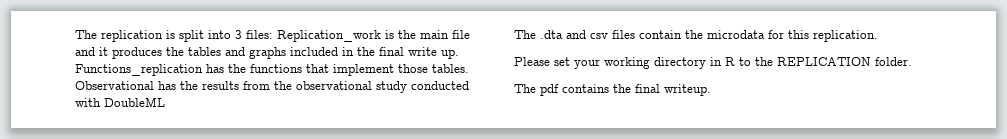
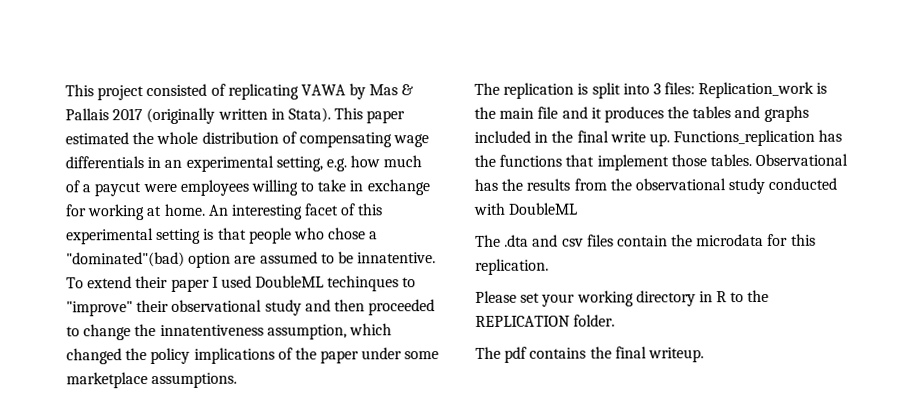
(75, 34) none -> [65,83,415,101] [65,107,406,125] [65,131,430,148] [65,155,423,172] [65,179,430,197] [65,203,384,221] [66,227,379,245] [66,251,437,268] [66,275,417,292] [66,299,436,317] [66,323,392,341] [66,347,440,365] [66,372,238,389] This project consisted of replicating VAWA by Mas & Pallais 2017 (originally written in Stata). This paper estimated the whole distribution of compensating wage differentials in an experimental setting, e.g. how much of a paycut were employees willing to take in exchange for working at home. An interesting facet of this experimental setting is that people who chose a "dominated"(bad) option are assumed to be innatentive. To extend their paper I used DoubleML techinques to "improve" their observational study and then proceeded to change the innatentiveness assumption, which changed the policy implications of the paper under some marketplace assumptions. //

